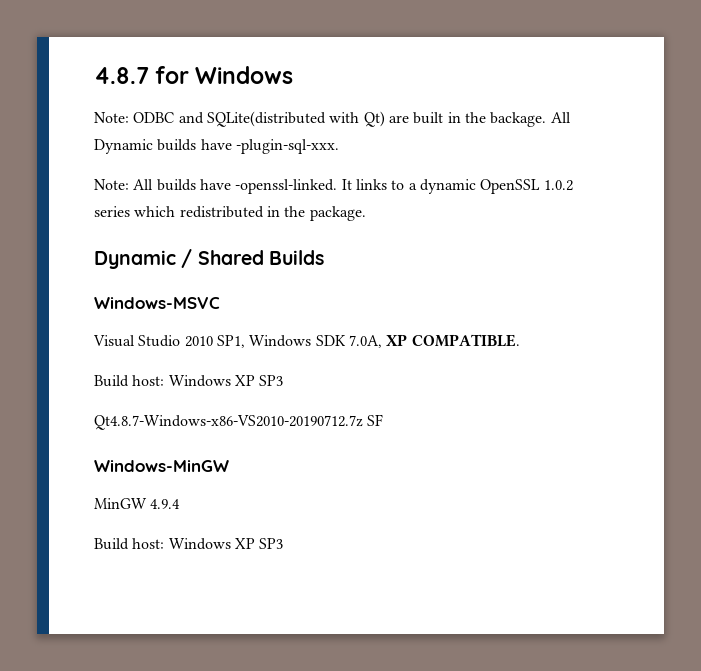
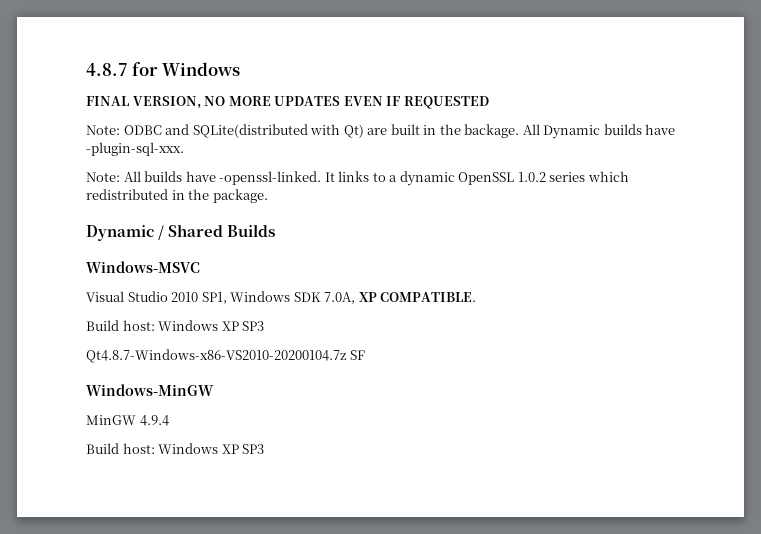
(294, 75) none -> [86,96,489,109] // FINAL VERSION, NO MORE UPDATES EVEN IF REQUESTED
[94,415,363,430] Qt4.8.7-Windows-x86-VS2010-20190712.7z -> [86,349,347,363] Qt4.8.7-Windows-x86-VS2010-20200104.7z

